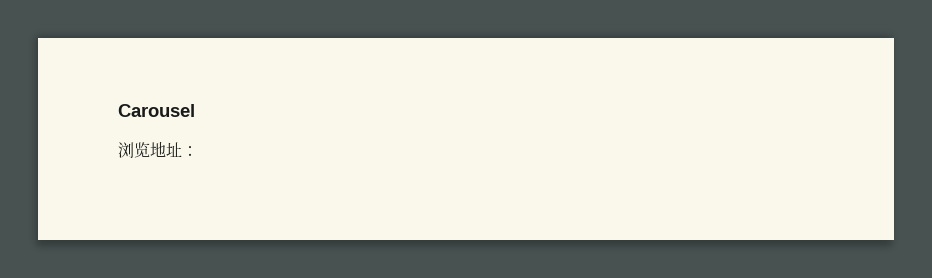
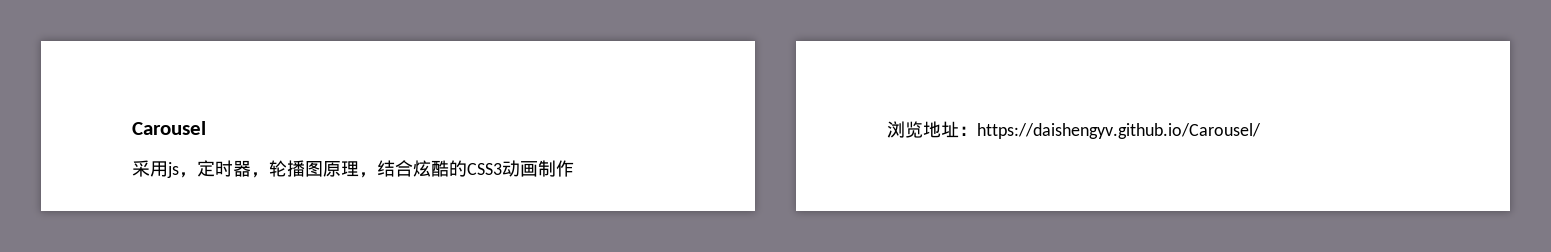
(195, 110) none -> [132,160,574,178] // 采用js，定时器，轮播图原理，结合炫酷的CSS3动画制作
(198, 151) none -> [977,123,1261,139] https://daishengyv.github.io/Carousel/

